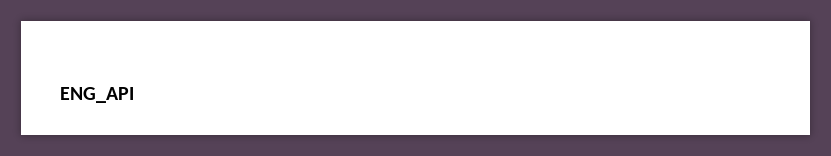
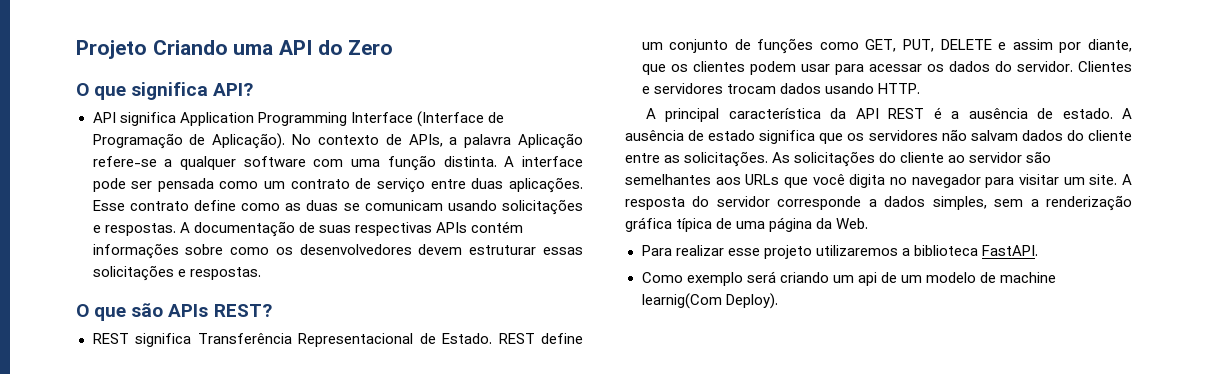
[60,87,134,103] ENG_API -> [76,40,394,59] [76,82,254,100] [92,111,504,127] [92,133,583,149] [92,155,583,171] [92,177,583,193] [92,199,583,215] [92,221,523,237] [92,243,583,259] [92,265,261,281] [76,303,272,321] [92,333,583,347] [641,38,1133,54] [641,61,1132,75] [641,83,920,94] [645,107,1132,122] [625,129,1132,144] [625,151,1052,167] [625,174,1132,188] [625,195,1132,211] [625,217,869,232] [641,245,1038,259] [641,271,1056,286] [641,293,778,309] Projeto Criando uma API do Zero // O que significa API? // API significa Application Programming Interface (Interface de Programação de Aplicação). No contexto de APIs, a palavra Aplicação refere-se a qualquer software com uma função distinta. A interface pode ser pensada como um contrato de serviço entre duas aplicações. Esse contrato define como as duas se comunicam usando solicitações e respostas. A documentação de suas respectivas APIs contém informações sobre como os desenvolvedores devem estruturar essas solicitações e respostas. // O que são APIs REST? // REST significa Transferência Representacional de Estado. REST define um conjunto de funções como GET, PUT, DELETE e assim por diante, que os clientes podem usar para acessar os dados do servidor. Clientes e servidores trocam dados usando HTTP. // A principal característica da API REST é a ausência de estado. A ausência de estado significa que os servidores não salvam dados do cliente entre as solicitações. As solicitações do cliente ao servidor são semelhantes aos URLs que você digita no navegador para visitar um site. A resposta do servidor corresponde a dados simples, sem a renderização gráfica típica de uma página da Web. // Para realizar esse projeto utilizaremos a biblioteca FastAPI. // Como exemplo será criando um api de um modelo de machine learnig(Com Deploy).

